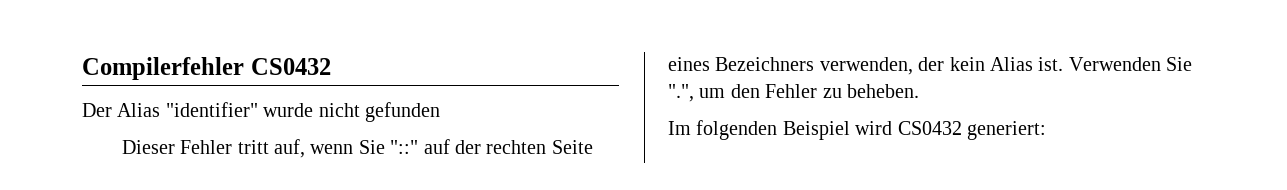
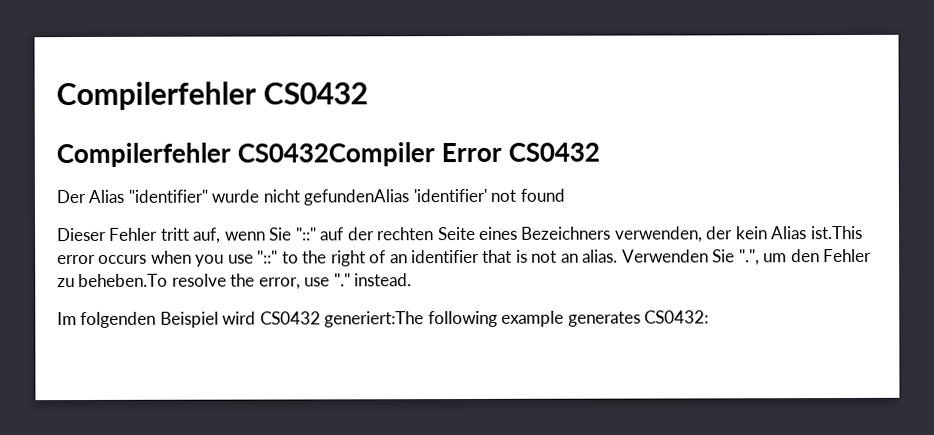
(331, 66) none -> [56,142,601,168] // Compilerfehler CS0432Compiler Error CS0432
[365,102,440,122] gefunden -> [303,188,565,206] gefundenAlias 'identifier' not found
[1038,57,1064,71] ist. -> [810,225,863,240] [57,249,619,267] ist.This error occurs when you use "::" to the right of an identifier that is not an alias.
[847,84,919,98] beheben. -> [78,273,413,290] beheben.To resolve the error, use "." instead.
[967,121,1046,140] generiert: -> [324,310,710,328] generiert:The following example generates CS0432:

